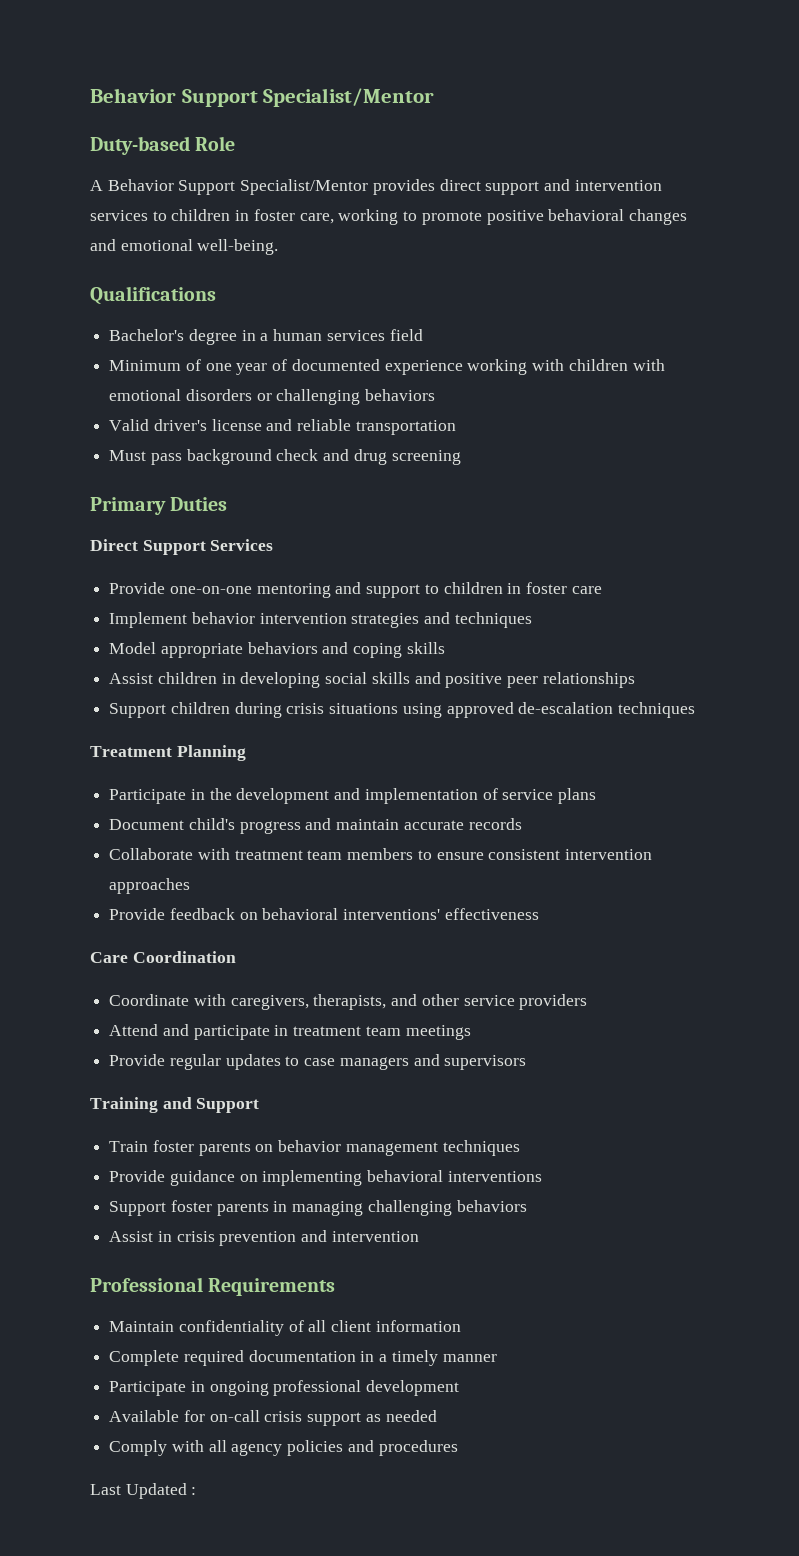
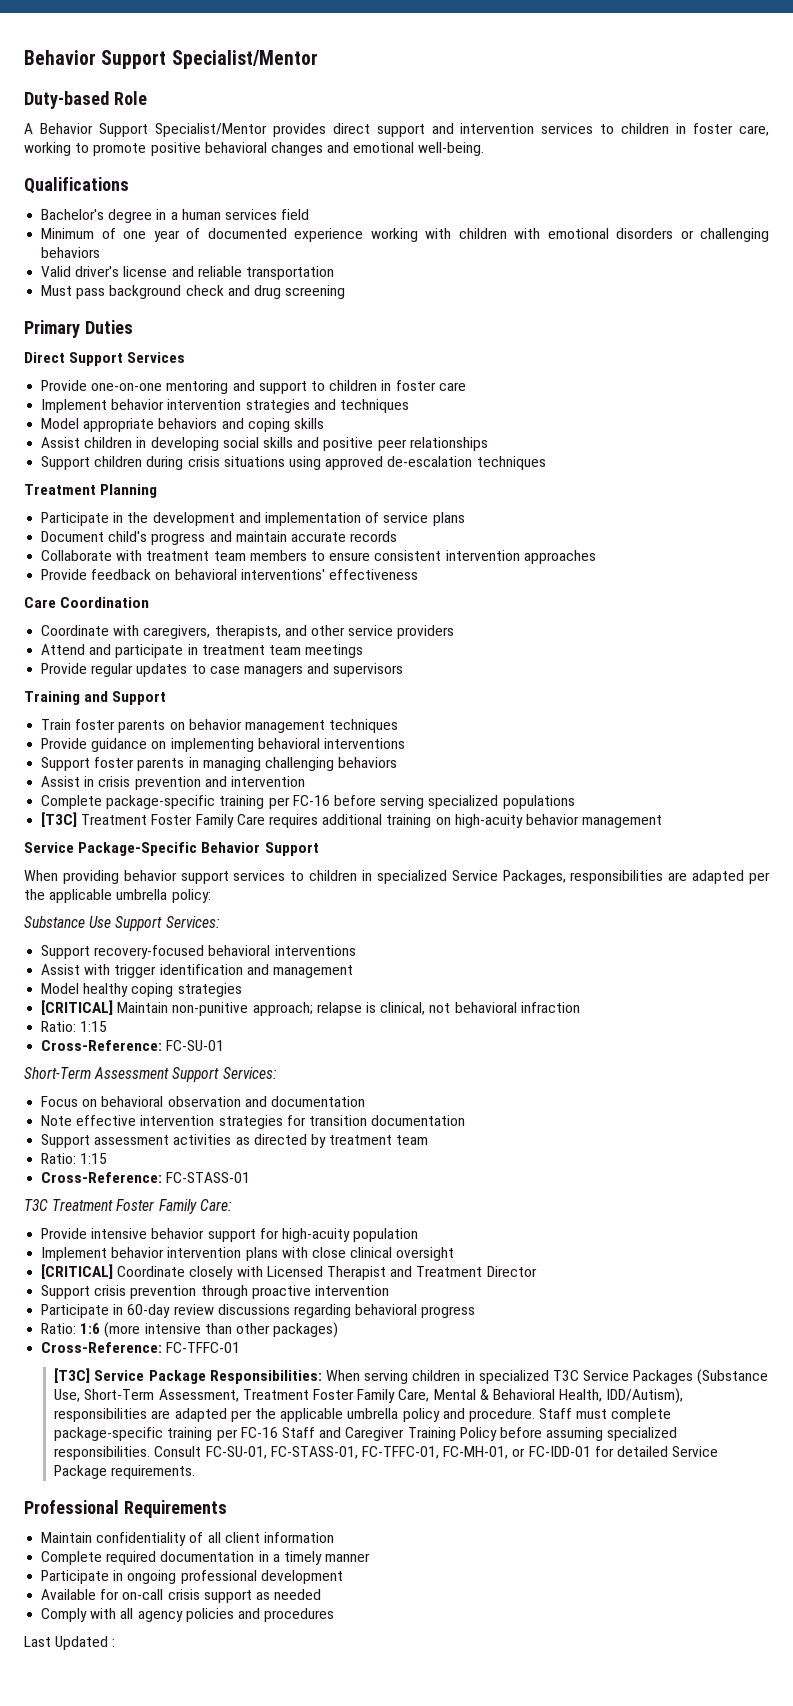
(419, 1236) none -> [41,795,575,809] [41,812,663,828] [24,842,319,856] [24,870,770,884] [24,889,211,903] [24,916,220,931] [41,945,356,959] [41,964,353,978] [41,983,242,997] [41,1000,580,1016] [41,1021,108,1032] [41,1040,225,1051] [24,1067,277,1082] [41,1096,365,1107] [41,1115,466,1129] [41,1134,429,1148] [41,1153,108,1164] [41,1172,251,1183] [24,1199,232,1214] [41,1228,419,1242] [41,1247,455,1261] [41,1264,537,1280] [41,1285,389,1299] [41,1304,476,1318] [41,1322,339,1338] [41,1342,241,1353] [54,1368,769,1385] [54,1388,684,1404] [54,1408,672,1422] [54,1427,678,1441] [54,1446,719,1460] [54,1465,196,1479] // Complete package-specific training per FC-16 before serving specialized populations // [T3C] Treatment Foster Family Care requires additional training on high-acuity behavior management // Service Package-Specific Behavior Support // When providing behavior support services to children in specialized Service Packages, responsibilities are adapted per the applicable umbrella policy: // Substance Use Support Services: // Support recovery-focused behavioral interventions // Assist with trigger identification and management // Model healthy coping strategies // [CRITICAL] Maintain non-punitive approach; relapse is clinical, not behavioral infraction // Ratio: 1:15 // Cross-Reference: FC-SU-01 // Short-Term Assessment Support Services: // Focus on behavioral observation and documentation // Note effective intervention strategies for transition documentation // Support assessment activities as directed by treatment team // Ratio: 1:15 // Cross-Reference: FC-STASS-01 // T3C Treatment Foster Family Care: // Provide intensive behavior support for high-acuity population // Implement behavior intervention plans with close clinical oversight // [CRITICAL] Coordinate closely with Licensed Therapist and Treatment Director // Support crisis prevention through proactive intervention // Participate in 60-day review discussions regarding behavioral progress // Ratio: 1:6 (more intensive than other packages) // Cross-Reference: FC-TFFC-01 // [T3C] Service Package Responsibilities: When serving children in specialized T3C Service Packages (Substance Use, Short-Term Assessment, Treatment Foster Family Care, Mental & Behavioral Health, IDD/Autism), responsibilities are adapted per the applicable umbrella policy and procedure. Staff must complete package-specific training per FC-16 Staff and Caregiver Training Policy before assuming specialized responsibilities. Consult FC-SU-01, FC-STASS-01, FC-TFFC-01, FC-MH-01, or FC-IDD-01 for detailed Service Package requirements.

